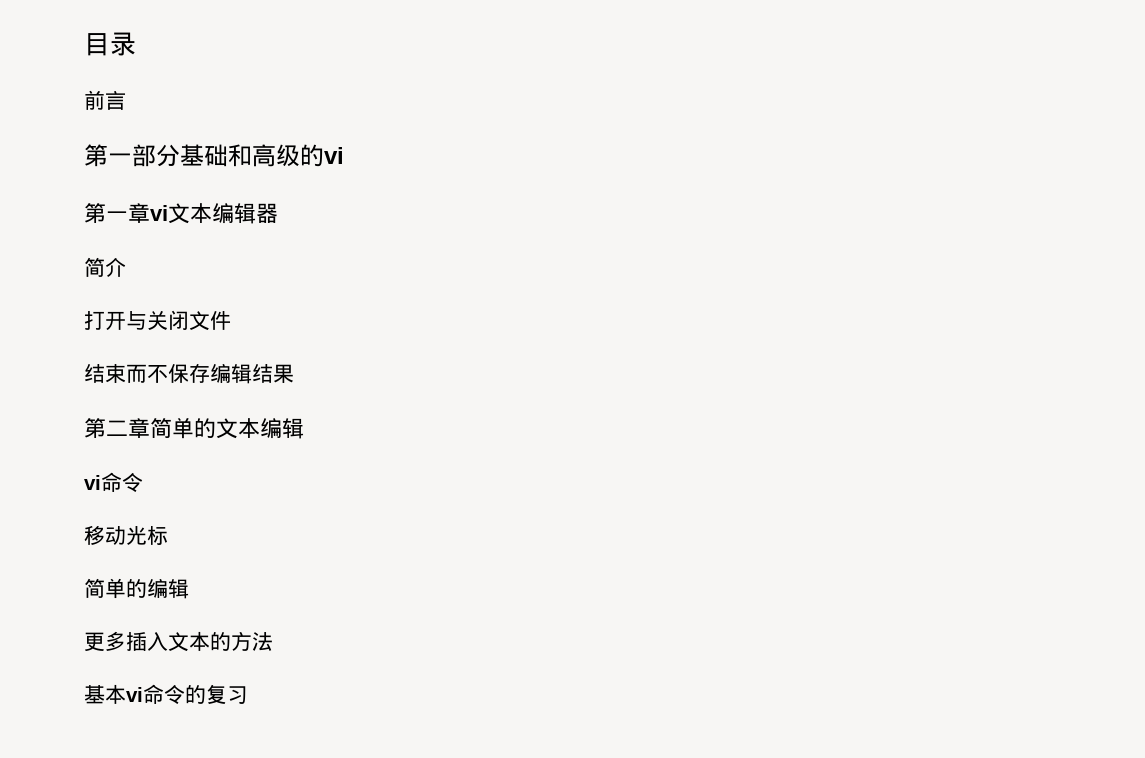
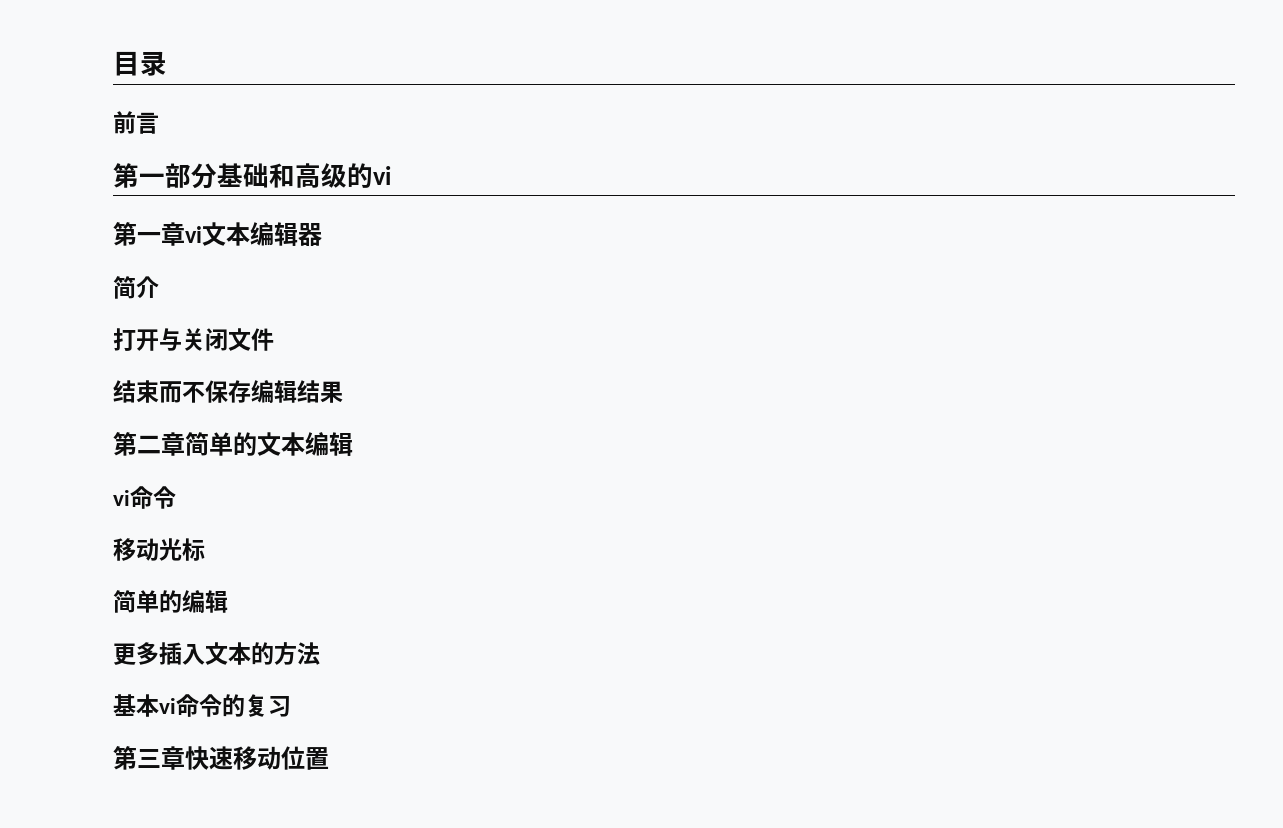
(248, 695) none -> [113,746,329,770] // 第三章快速移动位置

